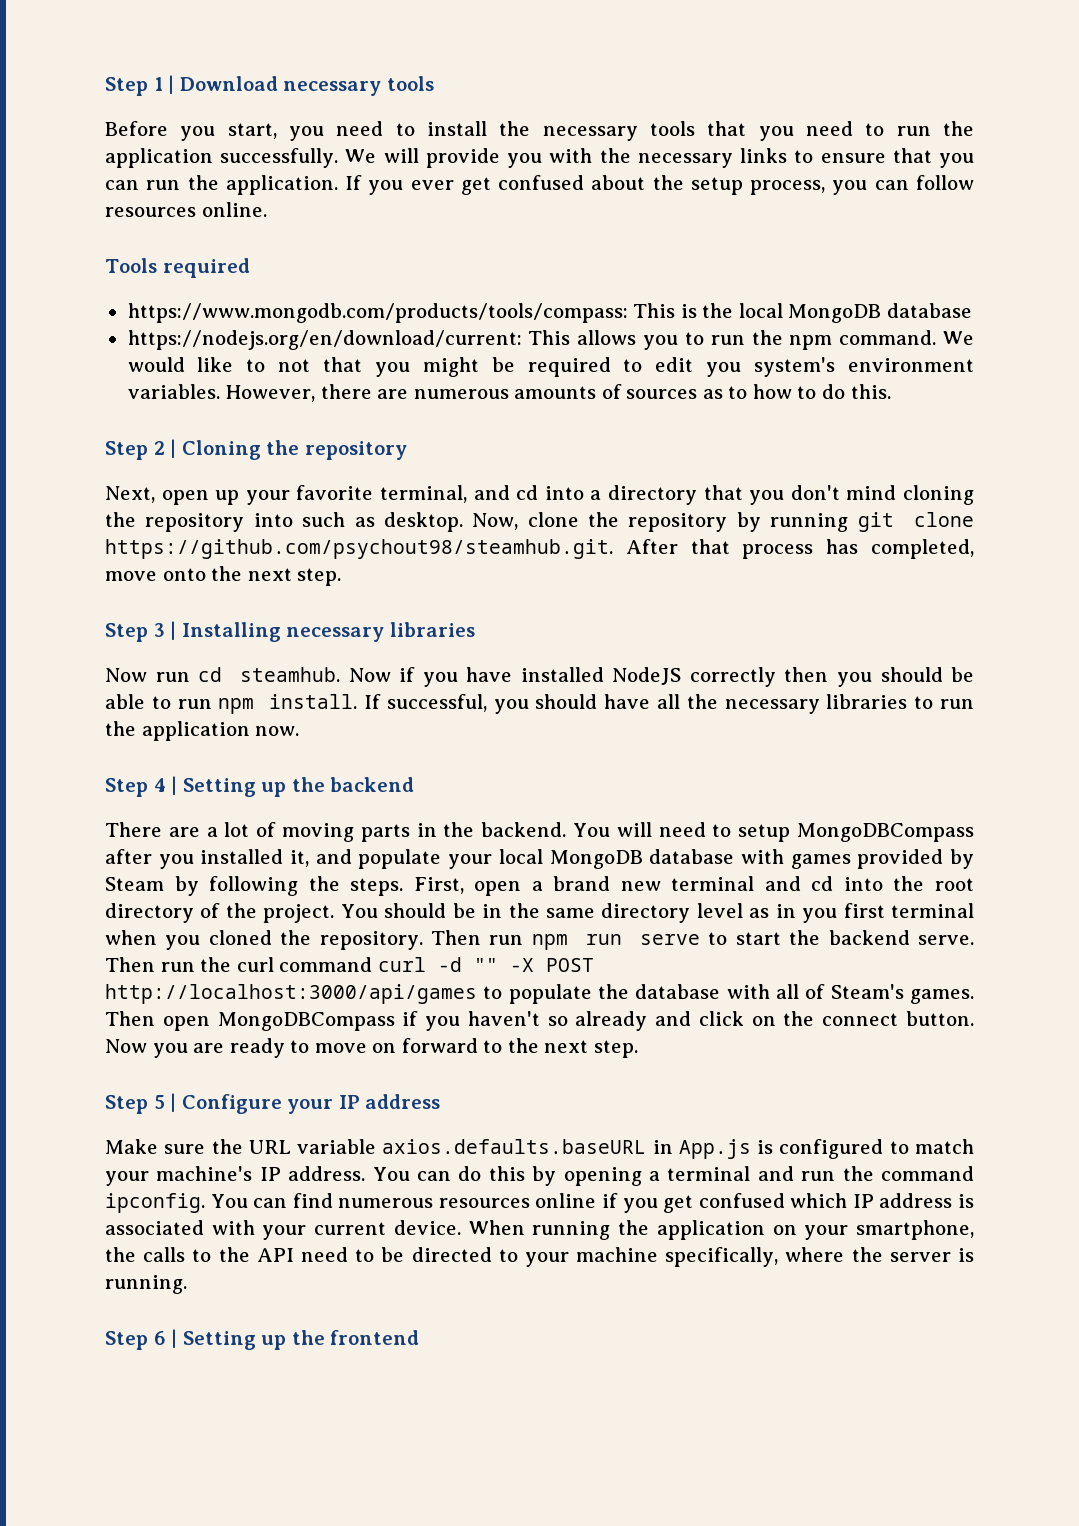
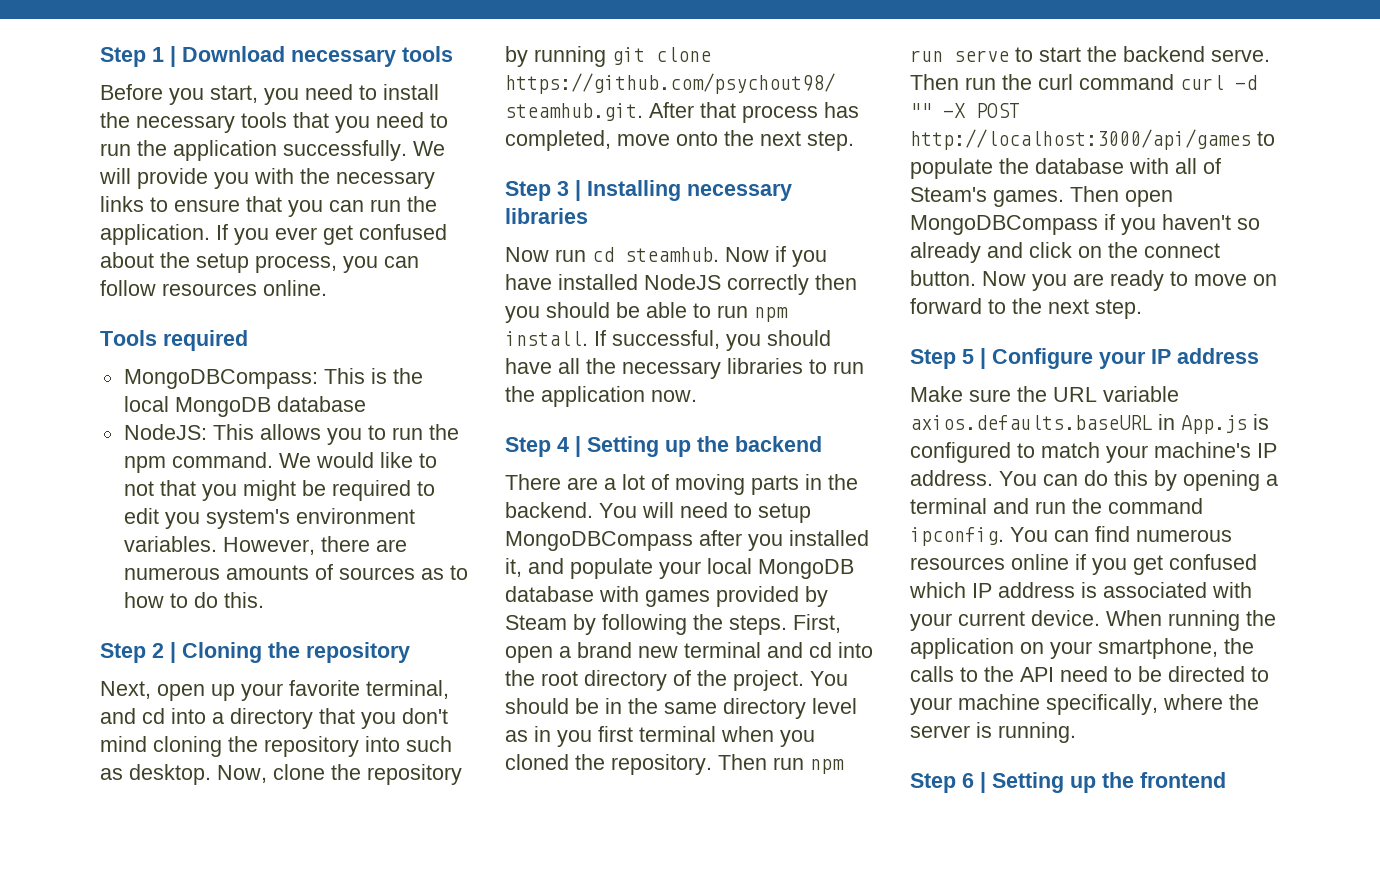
[127,303,628,323] https://www.mongodb.com/products/tools/compass: -> [123,369,318,389] MongoDBCompass:
[127,330,522,350] https://nodejs.org/en/download/current: -> [123,424,207,440] NodeJS:

